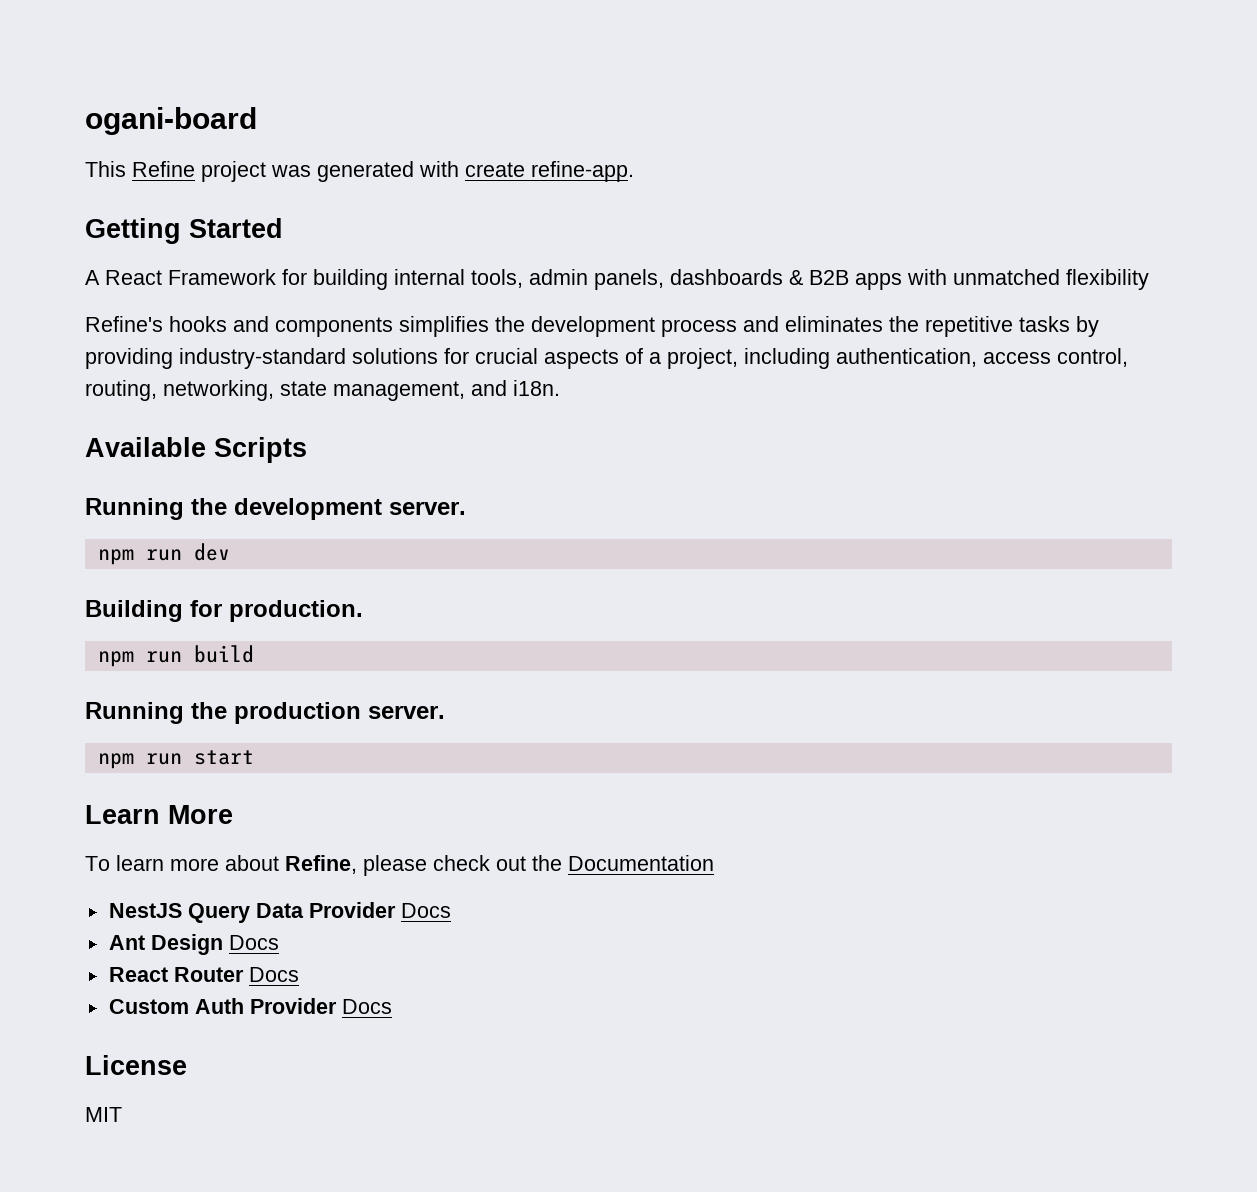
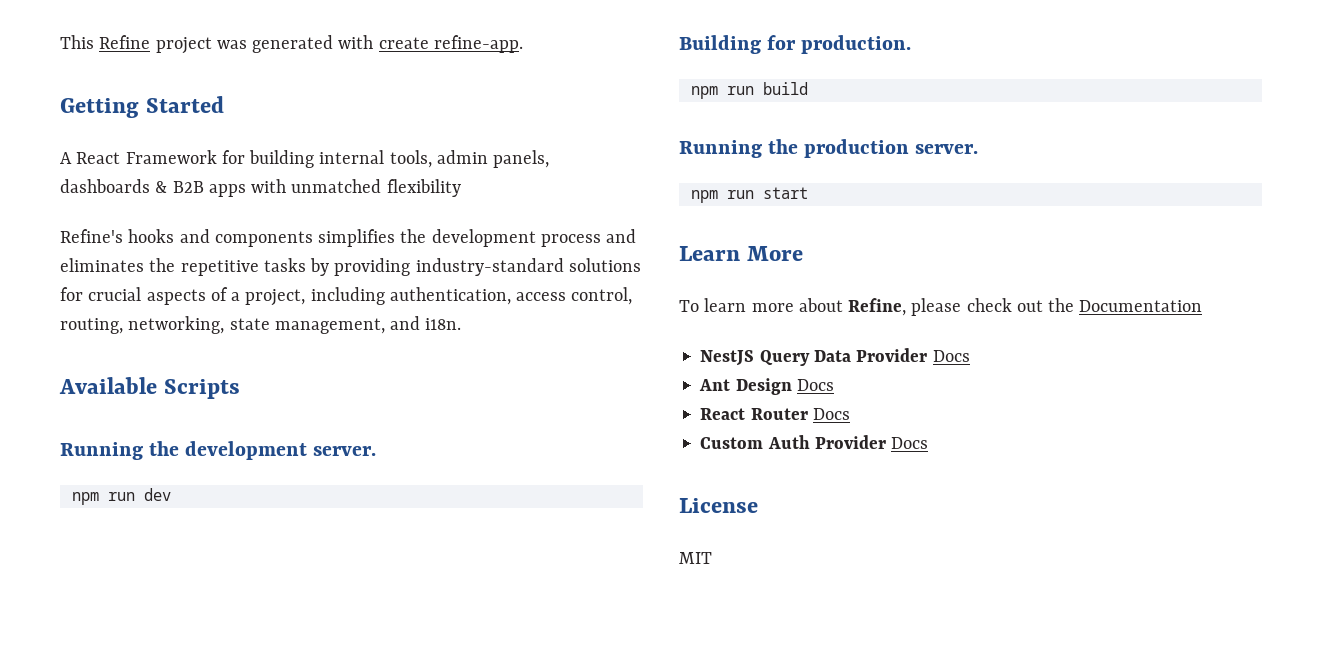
[85,107,257,135] ogani-board // -> (60, 42) none

